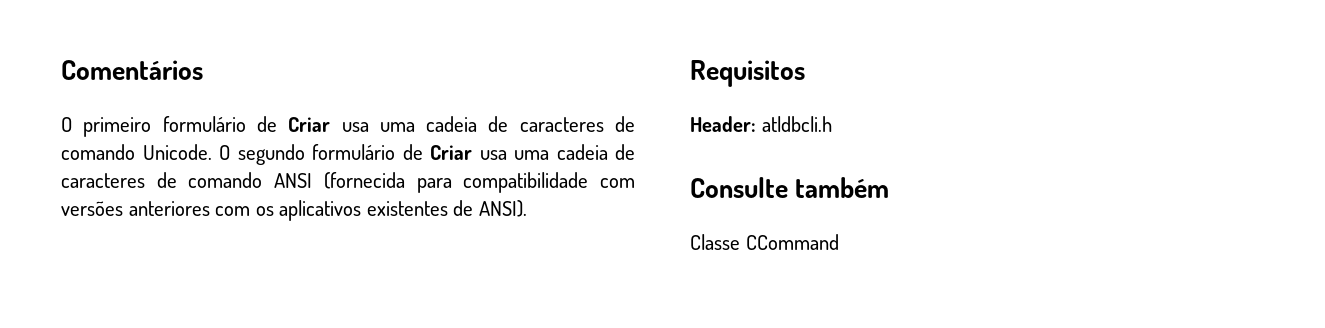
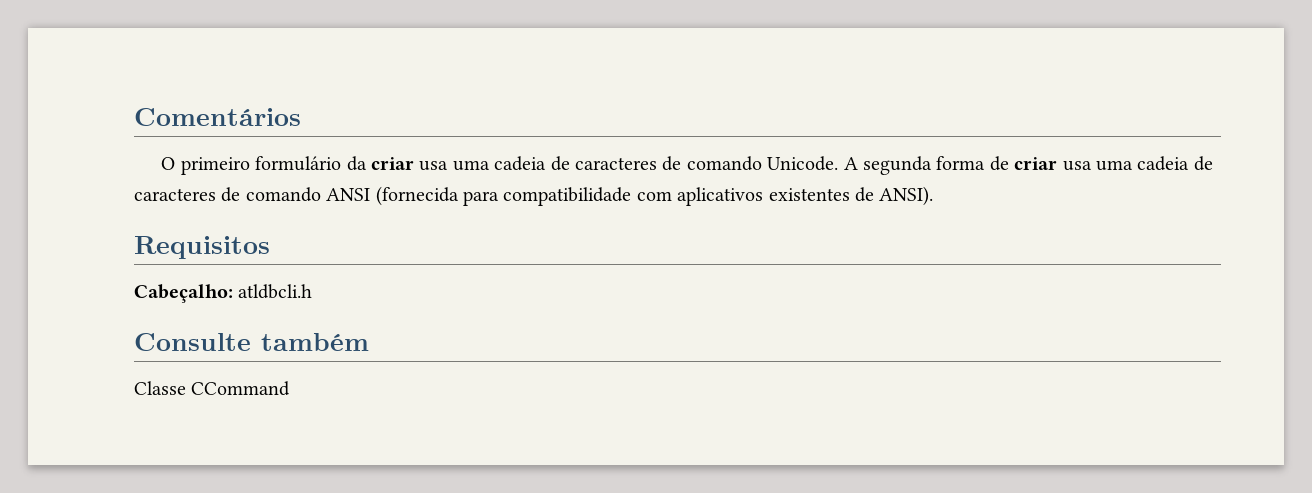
[256,116,331,132] de Criar -> [346,156,414,171] da criar
[219,144,472,165] O segundo formulário de Criar -> [843,156,1058,175] A segunda forma de criar
[61,201,274,216] versões anteriores com os -> (672, 196) none
[690,116,756,132] Header: -> [134,284,233,303] Cabeçalho:

